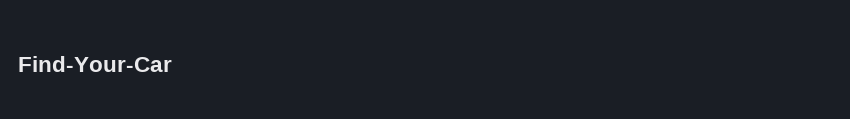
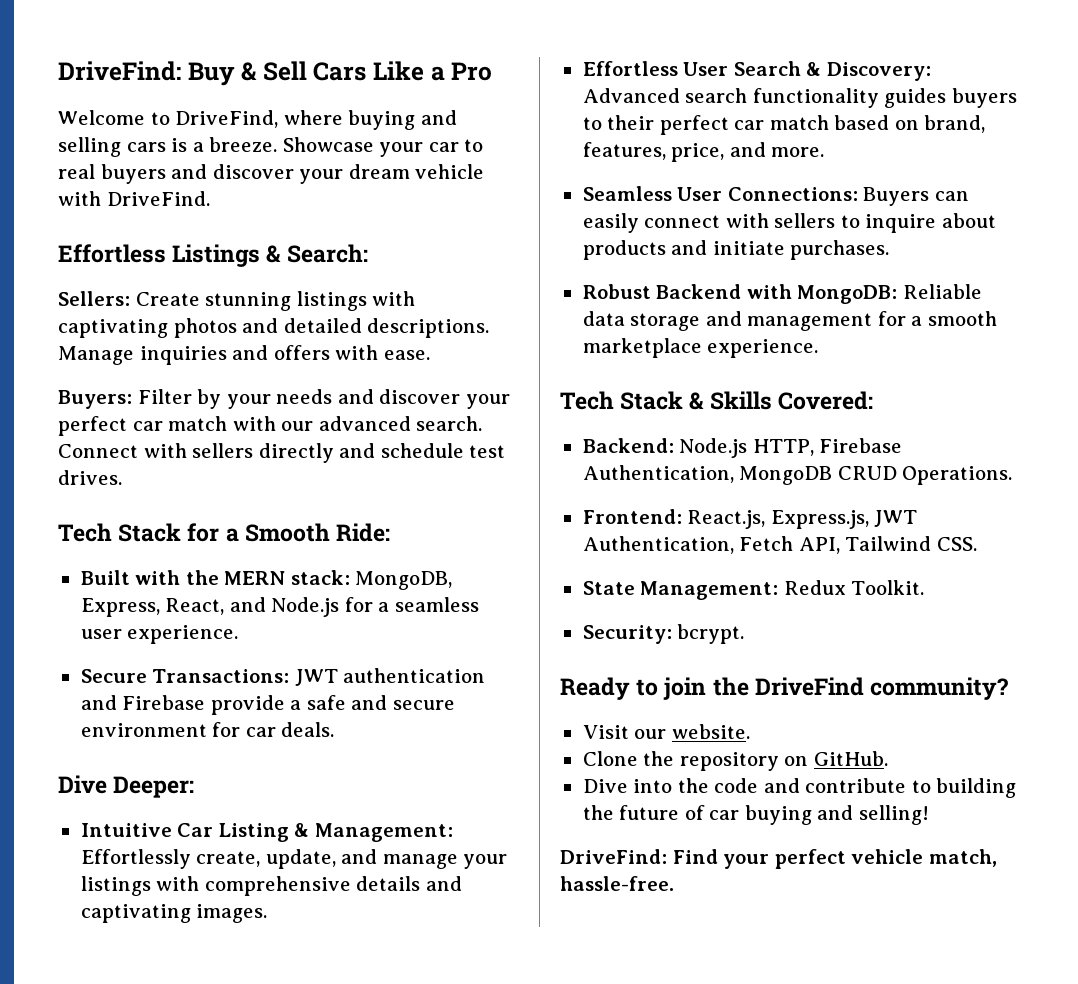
[18,56,172,72] Find-Your-Car -> [58,61,493,86] [58,110,457,130] [58,137,484,157] [58,164,485,184] [58,191,210,206] [58,244,368,267] [58,291,416,311] [58,318,490,338] [58,345,430,365] [58,389,510,409] [58,416,483,436] [58,443,506,463] [58,470,122,485] [58,523,391,542] [80,570,453,590] [80,597,479,617] [80,625,239,644] [80,668,486,686] [80,695,455,715] [80,722,335,737] [58,775,195,798] [80,823,453,842] [80,849,508,869] [80,876,462,896] [80,904,268,923] [582,61,931,81] [582,88,1017,108] [582,115,986,135] [582,142,825,162] [582,186,969,206] [582,213,996,233] [582,240,890,260] [582,284,982,304] [582,311,997,331] [582,338,819,358] [560,391,873,410] [582,438,903,458] [582,465,1013,485] [582,509,918,529] [582,536,977,554] [582,580,925,600] [582,624,745,644] [560,677,1009,700] [582,724,750,739] [582,751,888,771] [582,778,1017,798] [582,805,929,825] [560,849,997,869] [560,876,674,891] DriveFind: Buy & Sell Cars Like a Pro // Welcome to DriveFind, where buying and selling cars is a breeze. Showcase your car to real buyers and discover your dream vehicle with DriveFind. // Effortless Listings & Search: // Sellers: Create stunning listings with captivating photos and detailed descriptions. Manage inquiries and offers with ease. // Buyers: Filter by your needs and discover your perfect car match with our advanced search. Connect with sellers directly and schedule test drives. // Tech Stack for a Smooth Ride: // Built with the MERN stack: MongoDB, Express, React, and Node.js for a seamless user experience. // Secure Transactions: JWT authentication and Firebase provide a safe and secure environment for car deals. // Dive Deeper: // Intuitive Car Listing & Management: Effortlessly create, update, and manage your listings with comprehensive details and captivating images. // Effortless User Search & Discovery: Advanced search functionality guides buyers to their perfect car match based on brand, features, price, and more. // Seamless User Connections: Buyers can easily connect with sellers to inquire about products and initiate purchases. // Robust Backend with MongoDB: Reliable data storage and management for a smooth marketplace experience. // Tech Stack & Skills Covered: // Backend: Node.js HTTP, Firebase Authentication, MongoDB CRUD Operations. // Frontend: React.js, Express.js, JWT Authentication, Fetch API, Tailwind CSS. // State Management: Redux Toolkit. // Security: bcrypt. // Ready to join the DriveFind community? // Visit our website. // Clone the repository on GitHub. // Dive into the code and contribute to building the future of car buying and selling! // DriveFind: Find your perfect vehicle match, hassle-free.

